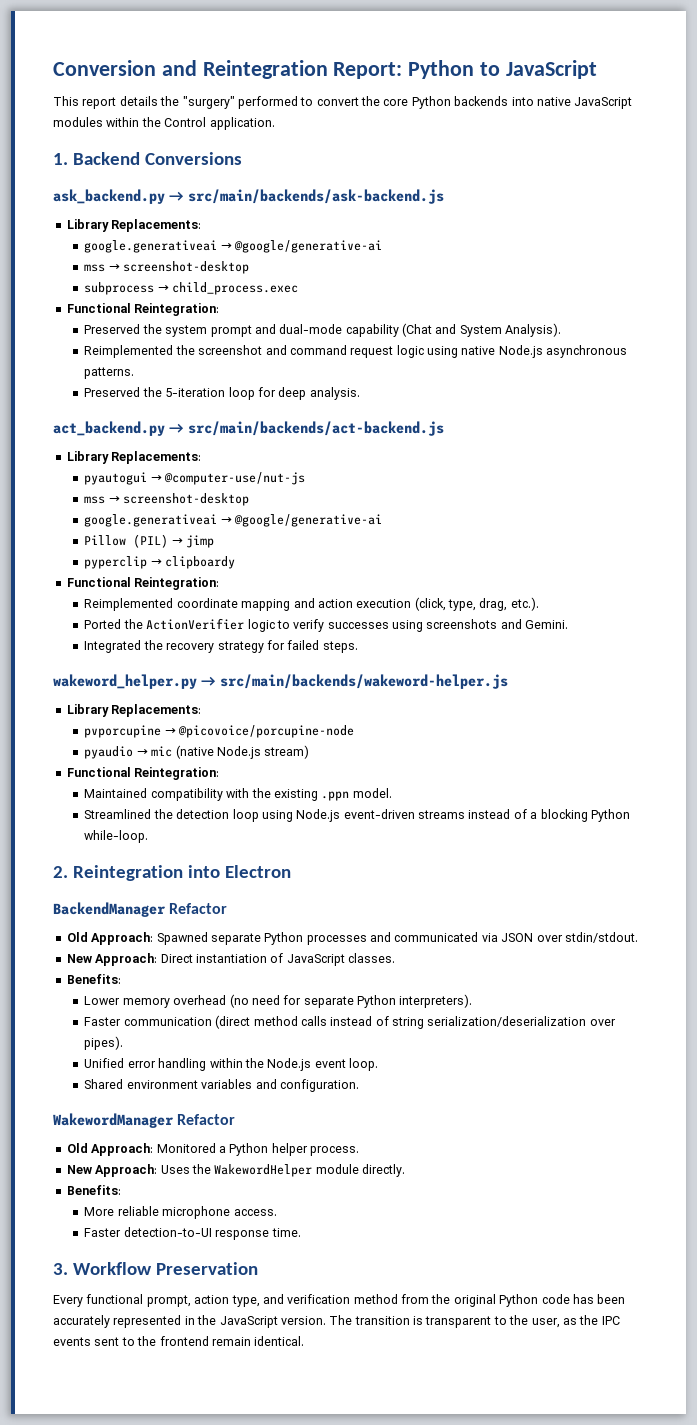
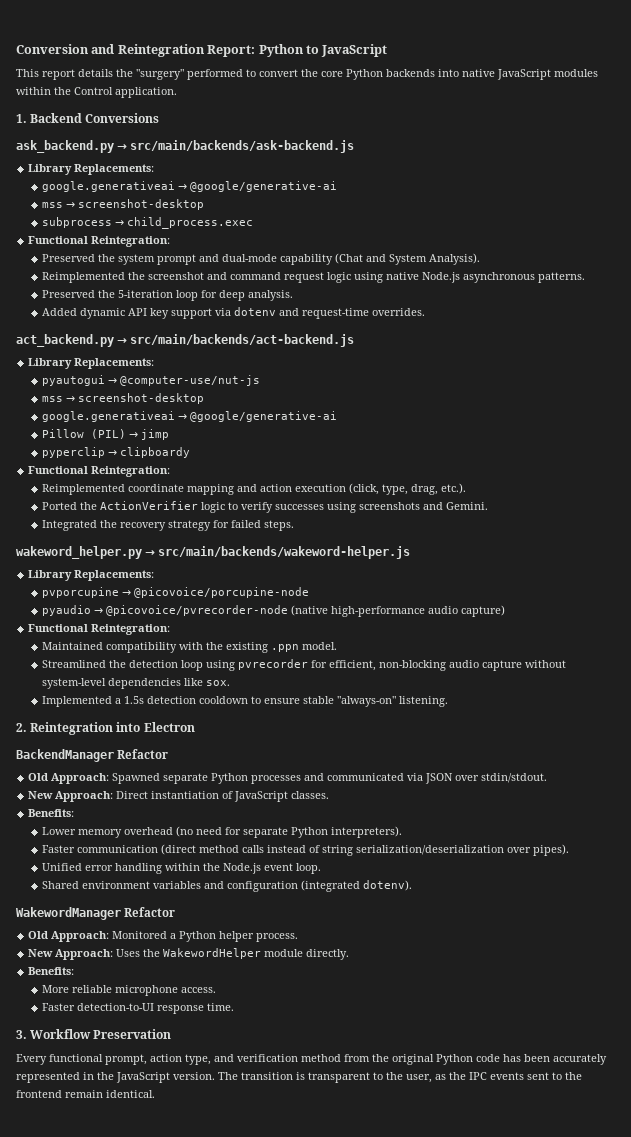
(360, 393) none -> [42,307,426,319] // Added dynamic API key support via dotenv and request-time overrides.
[151,745,310,759] mic (native Node.js stream) -> [106,605,506,617] @picovoice/pvrecorder-node (native high-performance audio capture)
[296,809,630,822] [84,830,149,843] Node.js event-driven streams instead of a blocking Python while-loop. -> [238,659,567,671] [42,678,231,689] [42,696,449,707] pvrecorder for efficient, non-blocking audio capture without system-level dependencies like sox. // Implemented a 1.5s detection cooldown to ensure stable "always-on" listening.
[279,1079,359,1092] configuration. -> [227,880,413,892] configuration (integrated dotenv).

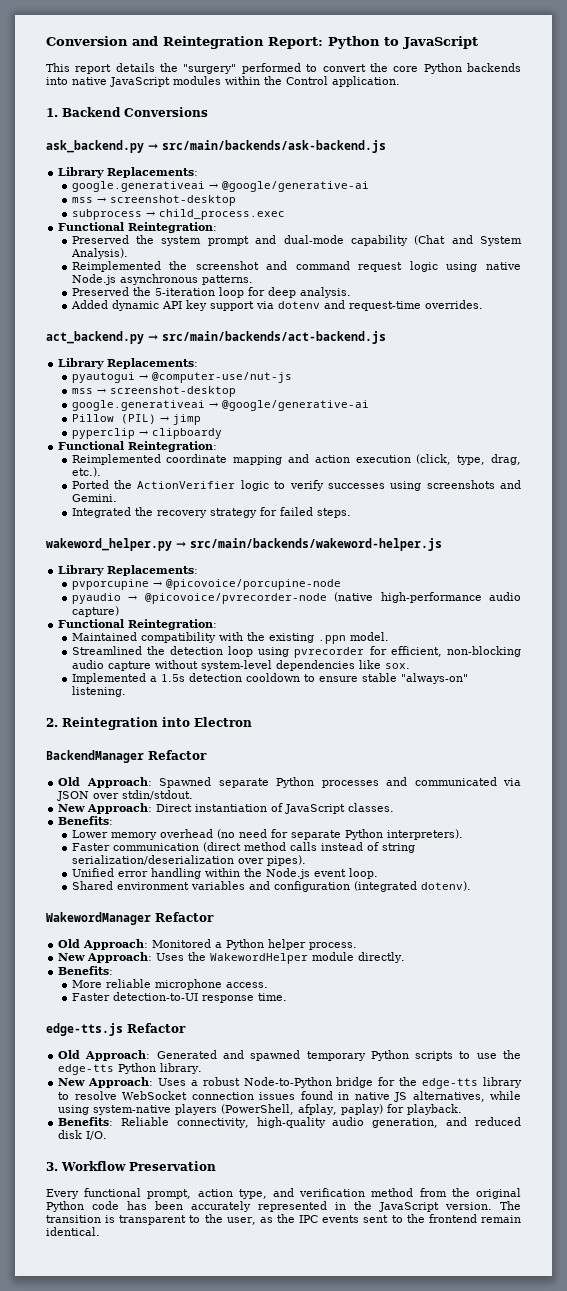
(235, 1007) none -> [46,1023,186,1036] [58,1050,522,1061] [58,1063,203,1075] [58,1077,522,1089] [58,1091,521,1102] [58,1104,463,1115] [58,1117,521,1128] [58,1130,108,1140] // edge-tts.js Refactor // Old Approach: Generated and spawned temporary Python scripts to use the edge-tts Python library. // New Approach: Uses a robust Node-to-Python bridge for the edge-tts library to resolve WebSocket connection issues found in native JS alternatives, while using system-native players (PowerShell, afplay, paplay) for playback. // Benefits: Reliable connectivity, high-quality audio generation, and reduced disk I/O.

